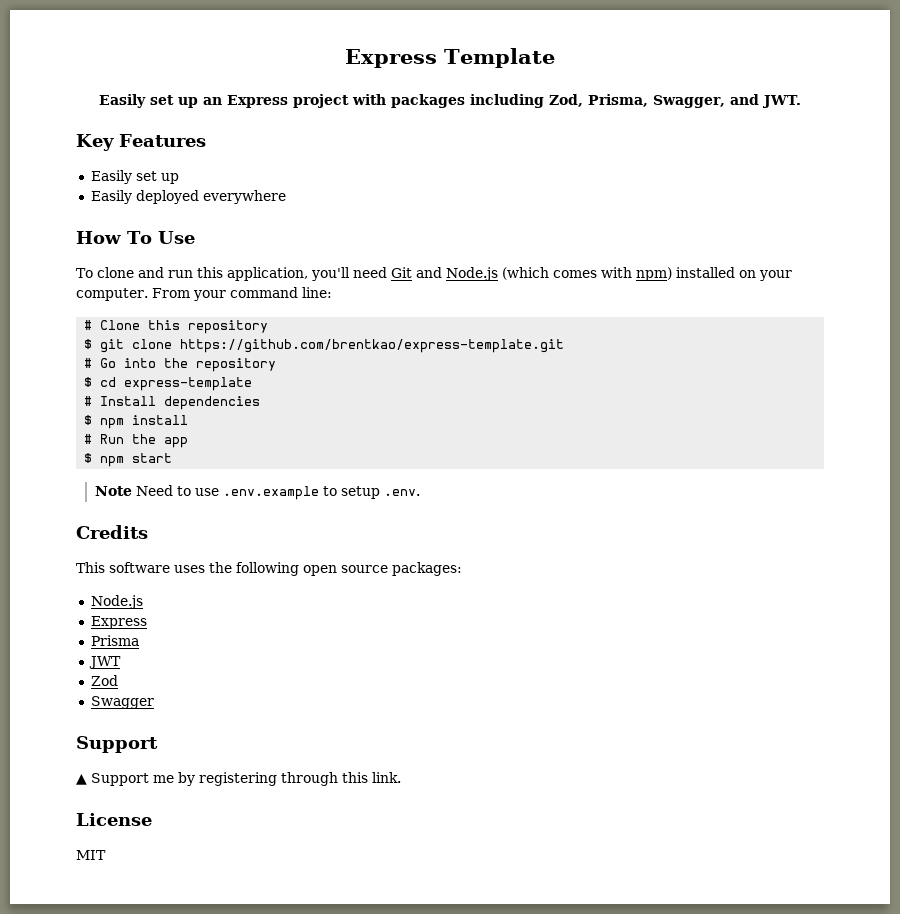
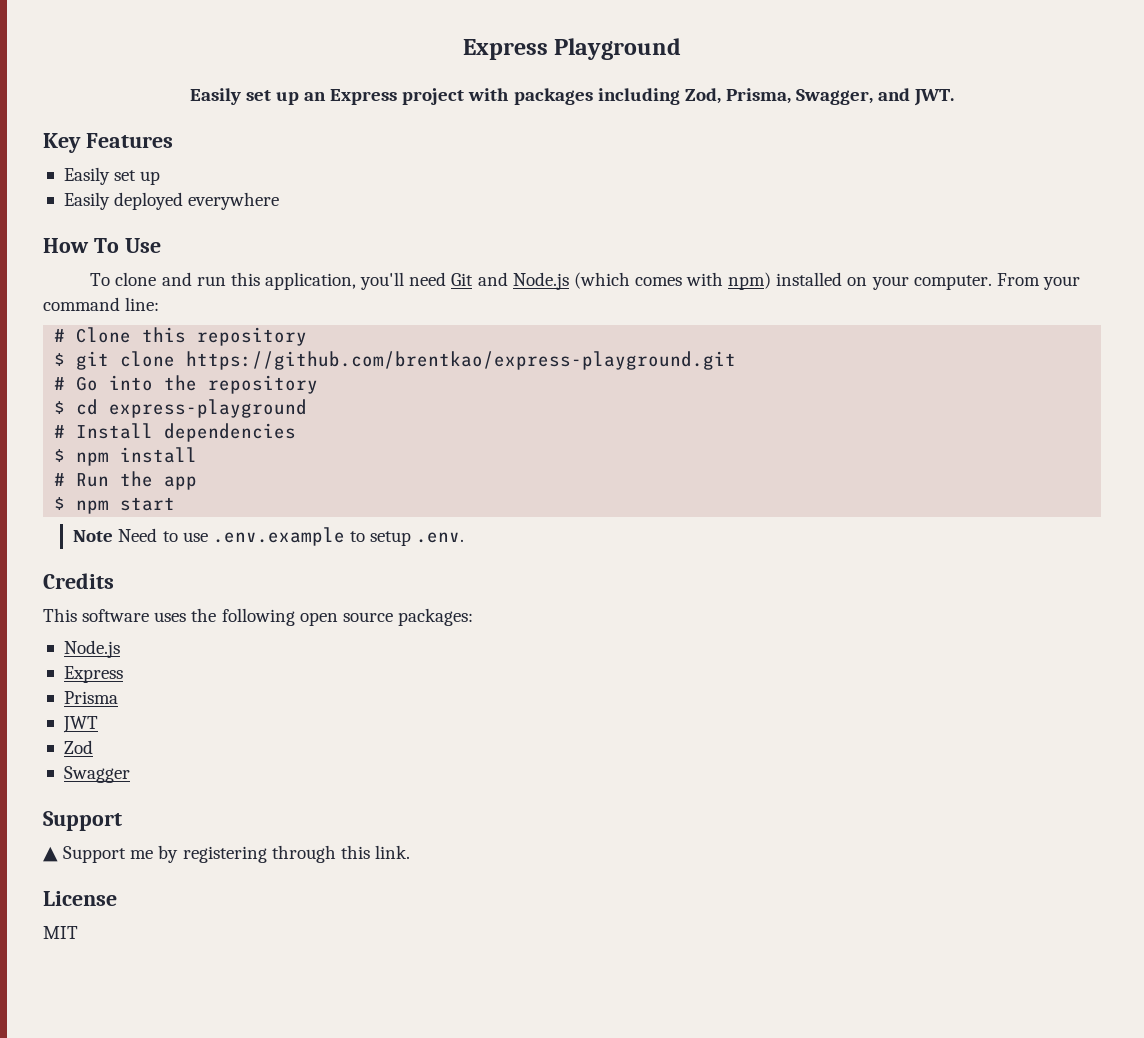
[345,48,556,68] Express Template -> [462,38,682,60] Express Playground
[180,339,565,353] https://github.com/brentkao/express-template.git -> [186,351,737,370] https://github.com/brentkao/express-playground.git
[124,377,253,391] express-template -> [109,399,308,418] express-playground

